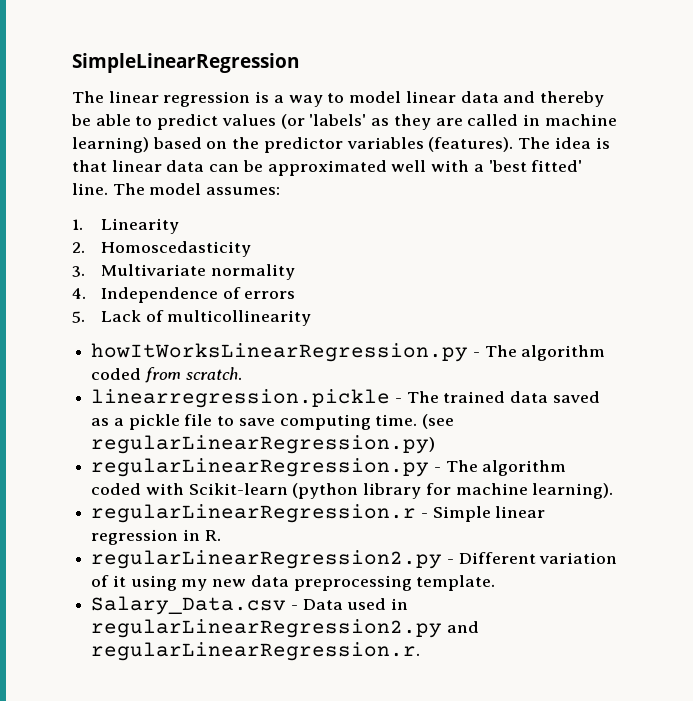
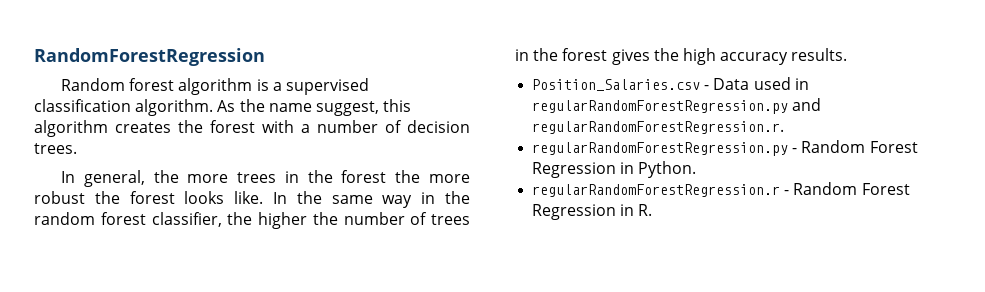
[72,53,299,73] [72,91,604,107] [71,114,617,130] [72,137,610,153] [72,160,583,176] [72,183,281,195] [72,218,179,234] [72,241,251,257] [72,264,295,280] [72,287,296,303] [72,310,312,326] [91,343,606,362] [91,367,242,383] [91,389,600,408] [91,414,455,430] [91,435,436,454] [91,458,567,477] [91,483,614,499] [91,504,546,523] [91,529,221,545] [91,550,618,569] [91,575,496,591] [91,596,409,615] [91,619,479,638] [91,642,421,661] SimpleLinearRegression // The linear regression is a way to model linear data and thereby be able to predict values (or 'labels' as they are called in machine learning) based on the predictor variables (features). The idea is that linear data can be approximated well with a 'best fitted' line. The model assumes: // 1. Linearity // 2. Homoscedasticity // 3. Multivariate normality // 4. Independence of errors // 5. Lack of multicollinearity // howItWorksLinearRegression.py - The algorithm coded from scratch. // linearregression.pickle - The trained data saved as a pickle file to save computing time. (see regularLinearRegression.py) // regularLinearRegression.py - The algorithm coded with Scikit-learn (python library for machine learning). // regularLinearRegression.r - Simple linear regression in R. // regularLinearRegression2.py - Different variation of it using my new data preprocessing template. // Salary_Data.csv - Data used in regularLinearRegression2.py and regularLinearRegression.r. -> [34,48,265,66] [60,78,369,95] [34,99,412,116] [34,120,470,137] [34,143,77,154] [60,170,470,187] [34,191,471,208] [34,212,470,229] [515,48,848,65] [532,77,809,91] [532,98,822,114] [532,121,785,134] [532,140,918,156] [532,161,697,178] [532,182,910,197] [532,204,653,220] RandomForestRegression // Random forest algorithm is a supervised classification algorithm. As the name suggest, this algorithm creates the forest with a number of decision trees. // In general, the more trees in the forest the more robust the forest looks like. In the same way in the random forest classifier, the higher the number of trees in the forest gives the high accuracy results. // Position_Salaries.csv - Data used in regularRandomForestRegression.py and regularRandomForestRegression.r. // regularRandomForestRegression.py - Random Forest Regression in Python. // regularRandomForestRegression.r - Random Forest Regression in R.

